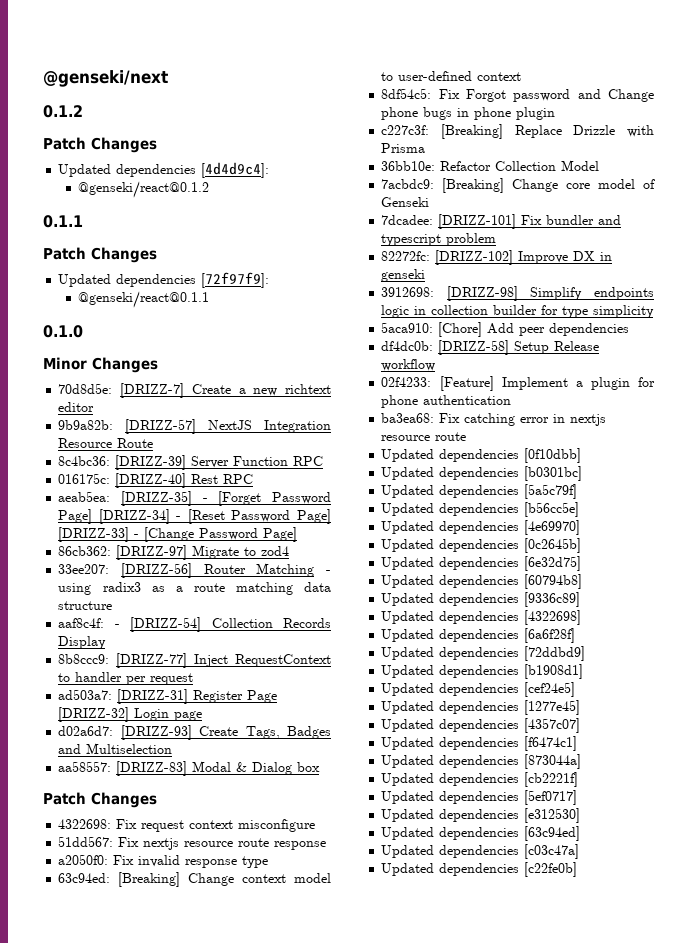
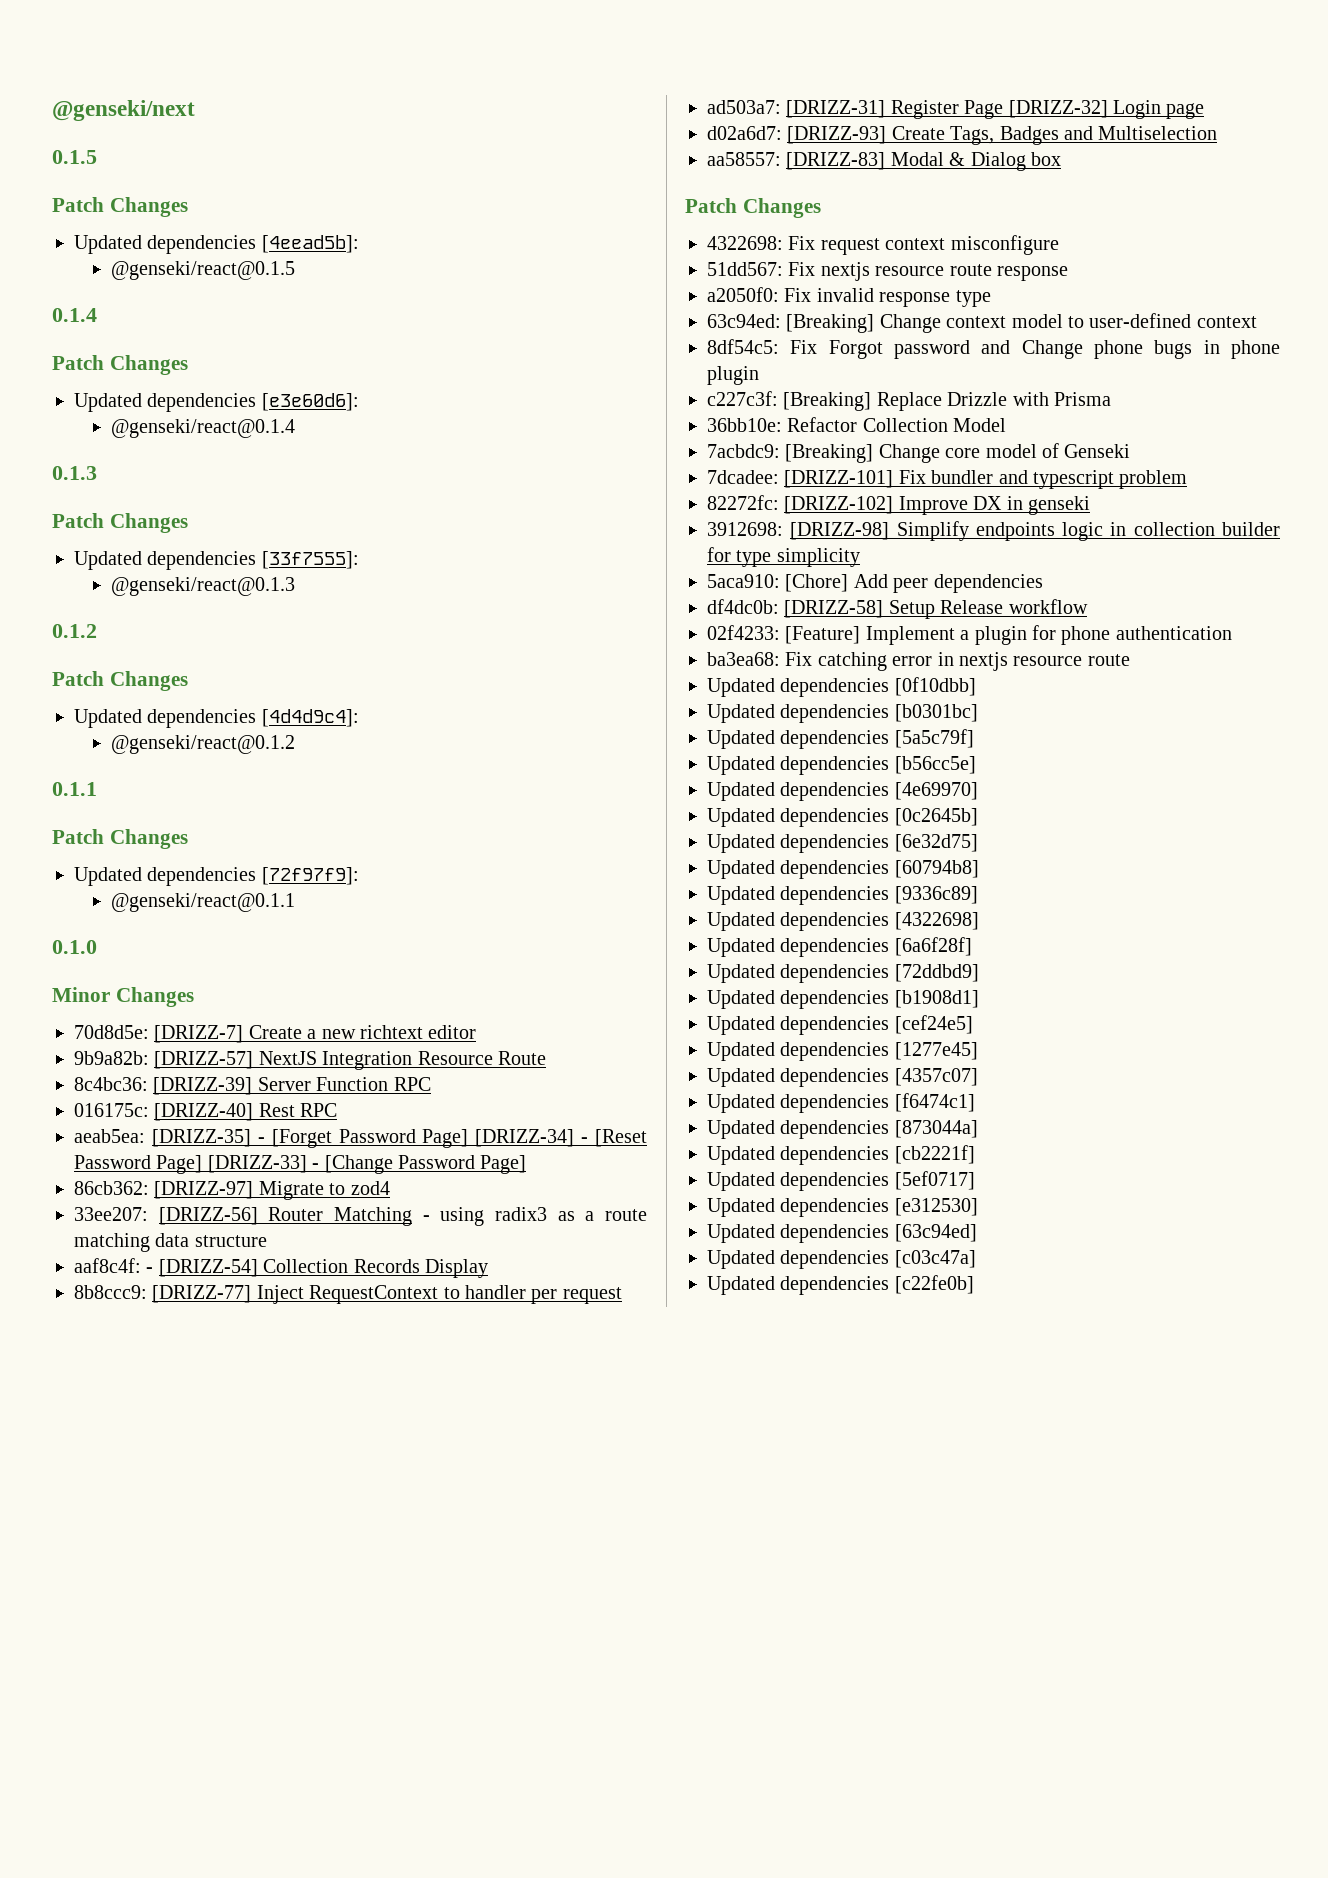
(168, 78) none -> [52,150,97,164] [52,197,188,217] [74,235,359,254] [110,261,295,280] [52,308,97,322] [52,355,188,375] [74,393,359,412] [110,419,295,438] [52,466,97,480] [52,513,188,533] [74,551,359,570] [110,577,295,596] // 0.1.5 // Patch Changes // Updated dependencies [4eead5b]: // @genseki/react@0.1.5 // 0.1.4 // Patch Changes // Updated dependencies [e3e60d6]: // @genseki/react@0.1.4 // 0.1.3 // Patch Changes // Updated dependencies [33f7555]: // @genseki/react@0.1.3

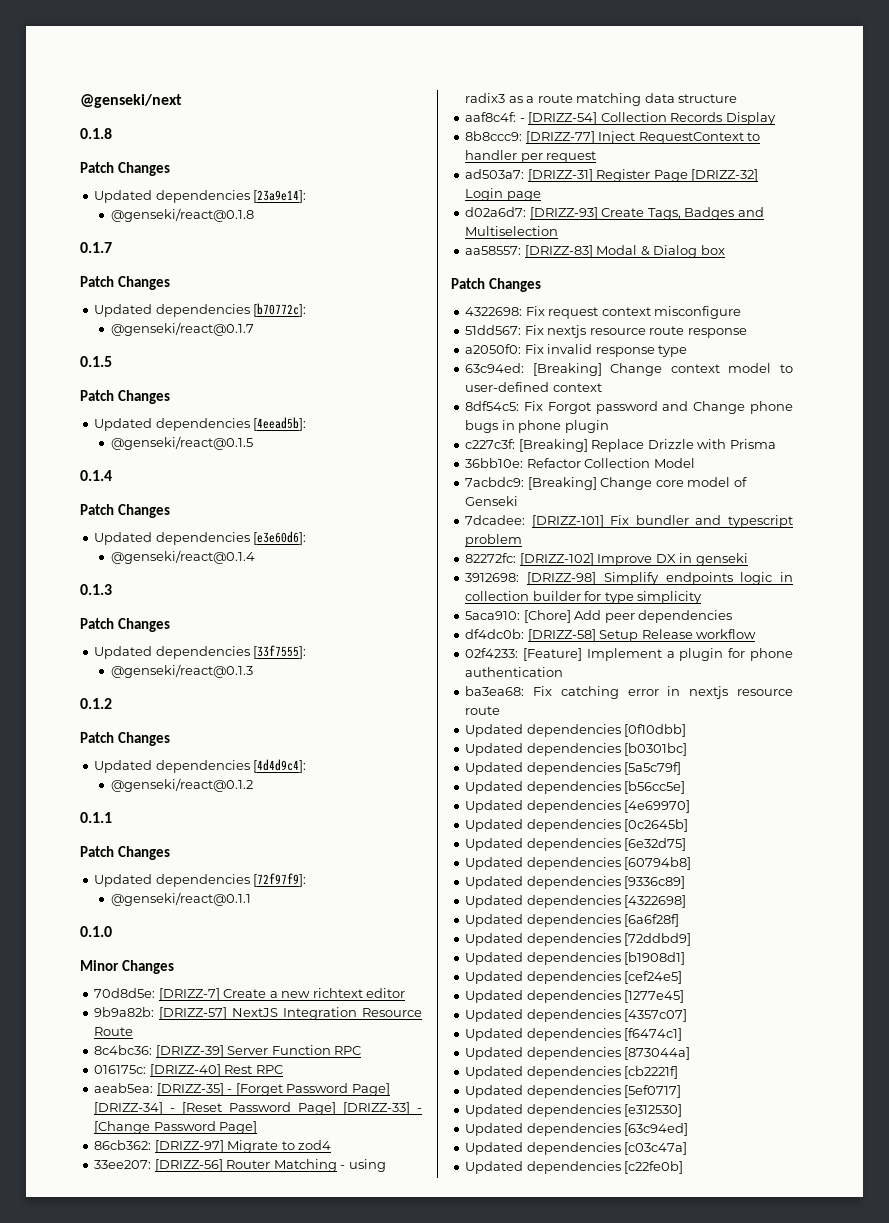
(195, 110) none -> [80,128,112,139] [80,162,170,176] [94,190,307,203] [110,208,254,222] [80,242,112,253] [80,276,170,290] [94,303,307,317] [110,322,254,336] // 0.1.8 // Patch Changes // Updated dependencies [23a9e14]: // @genseki/react@0.1.8 // 0.1.7 // Patch Changes // Updated dependencies [b70772c]: // @genseki/react@0.1.7

